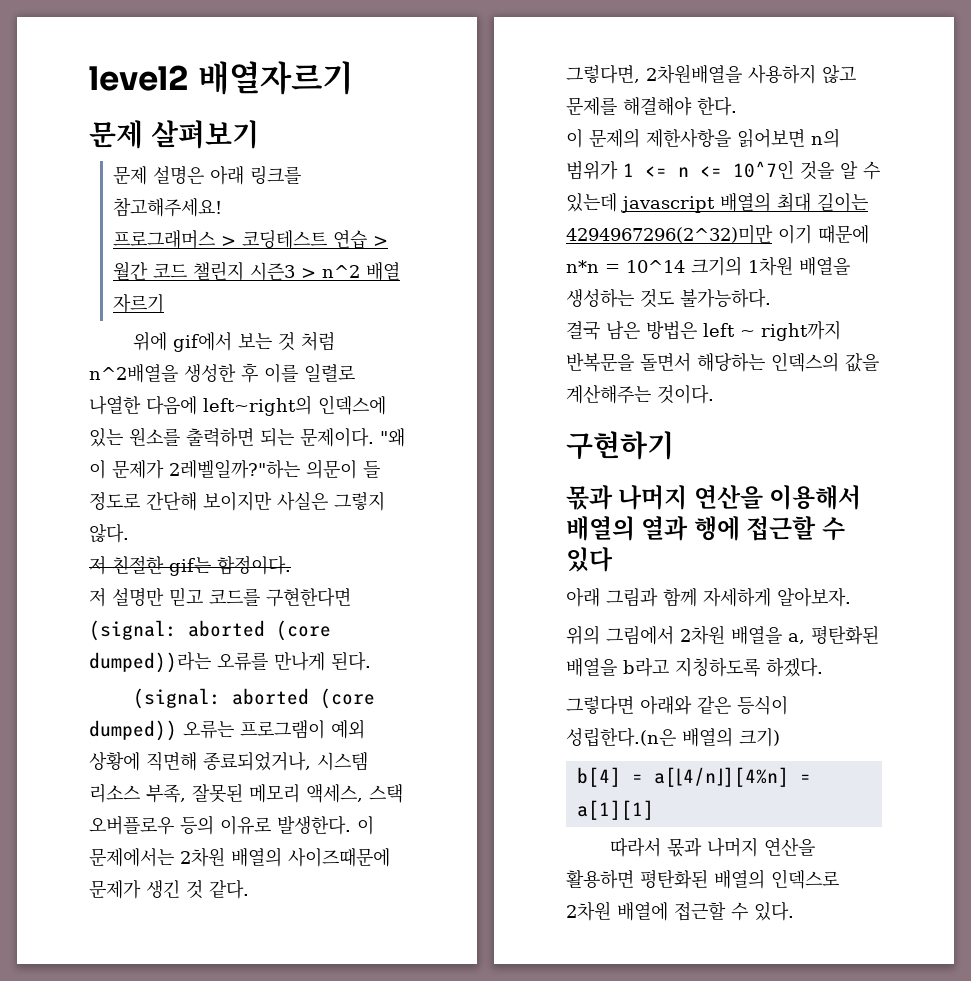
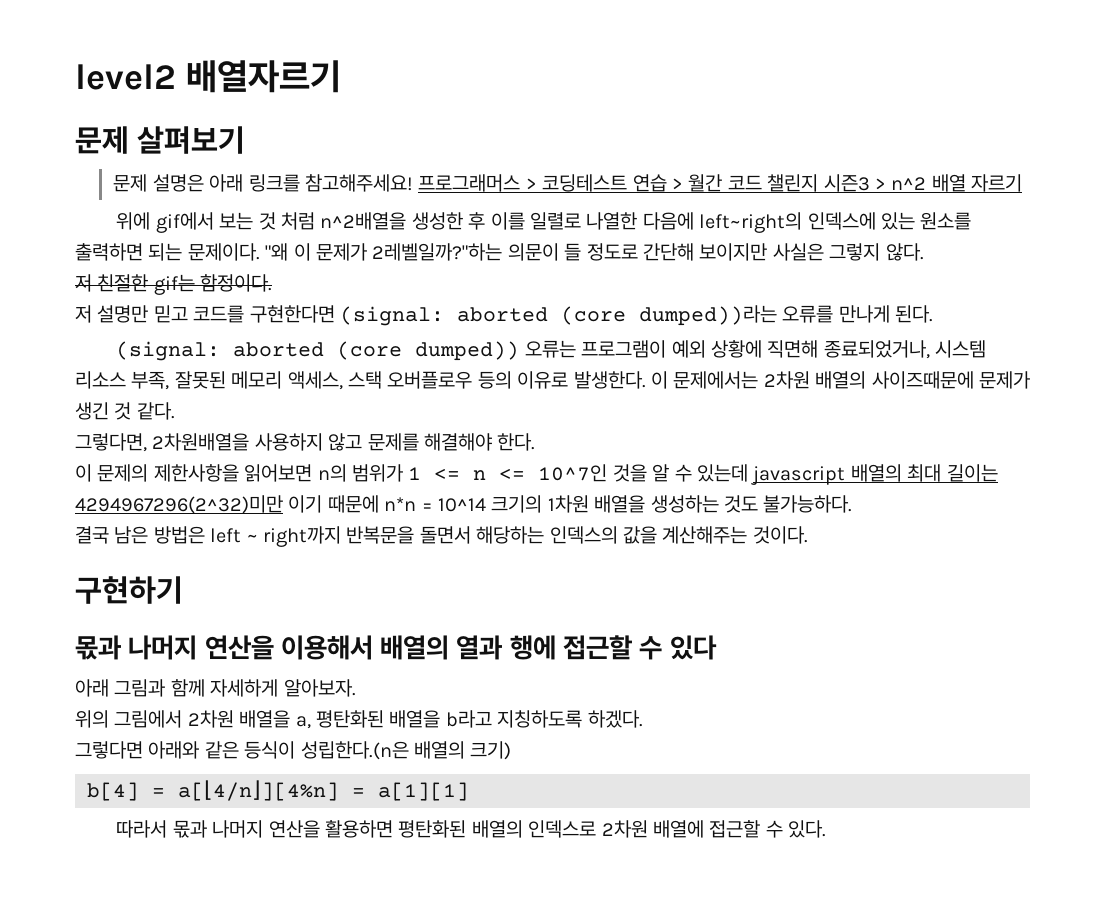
(223, 207) // -> (414, 183) none

